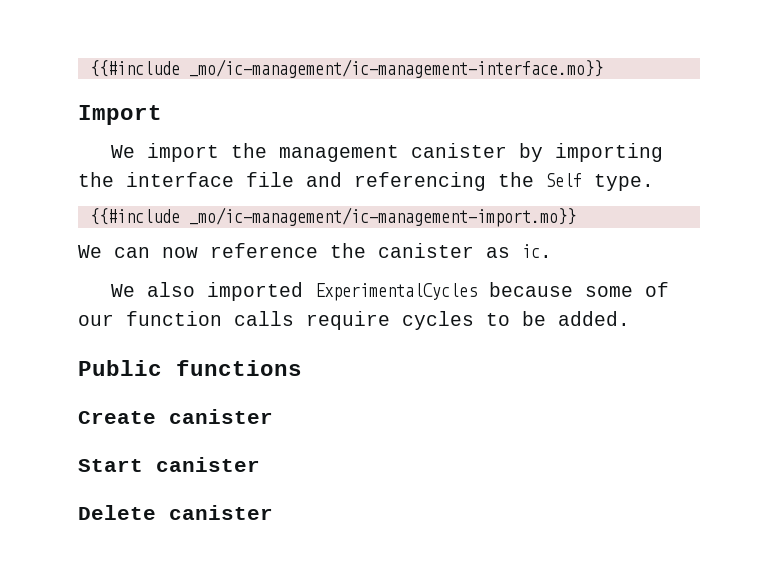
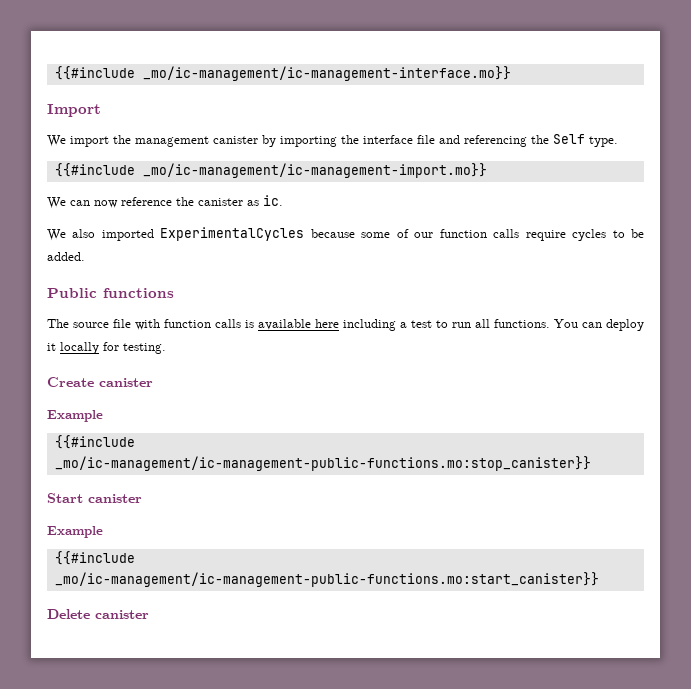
(302, 368) none -> [47,319,644,331] [47,342,166,354] // The source file with function calls is available here including a test to run all functions. You can deploy it locally for testing.
(273, 416) none -> [47,410,103,422] [54,435,135,449] [54,456,591,471] // Example // {{#include _mo/ic-management/ic-management-public-functions.mo:stop_canister}}
(260, 464) none -> [47,526,103,538] [54,551,135,565] [54,572,599,587] // Example // {{#include _mo/ic-management/ic-management-public-functions.mo:start_canister}}

